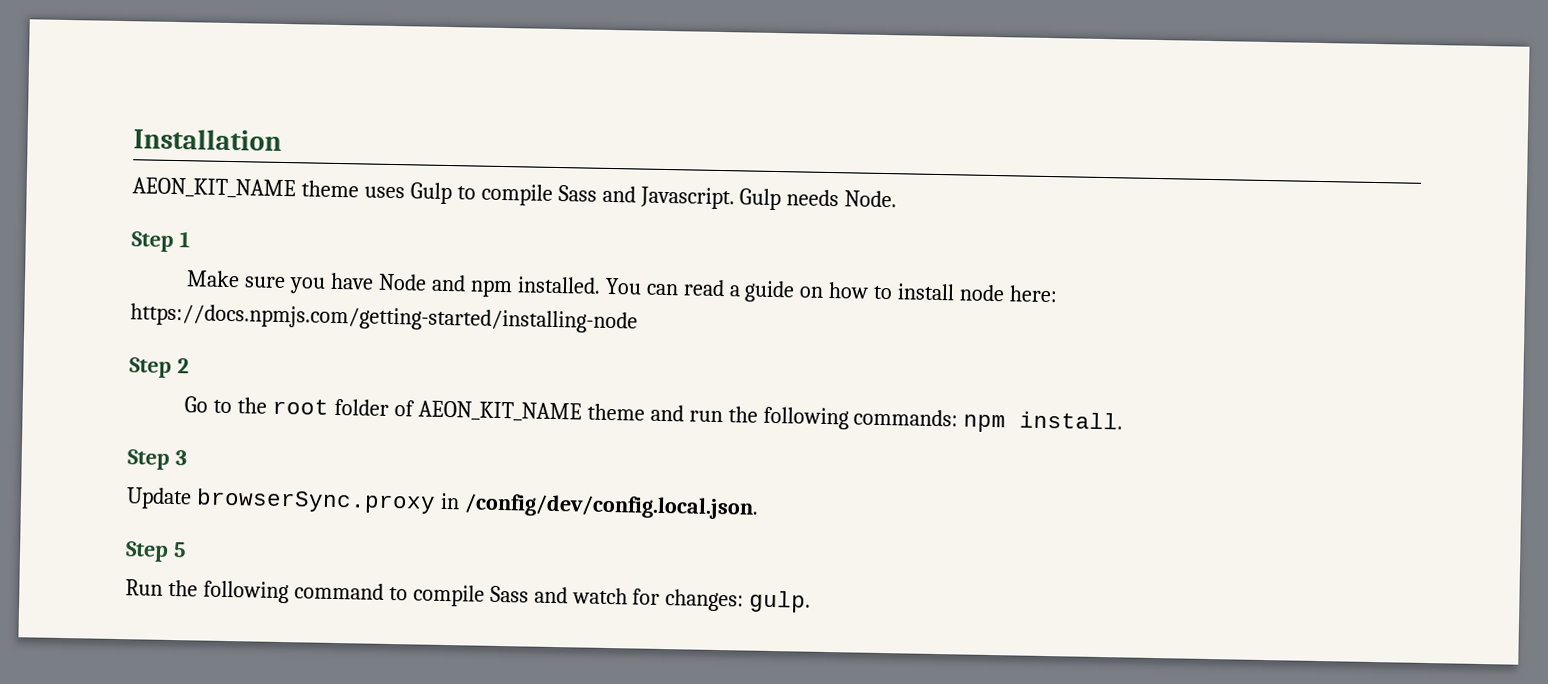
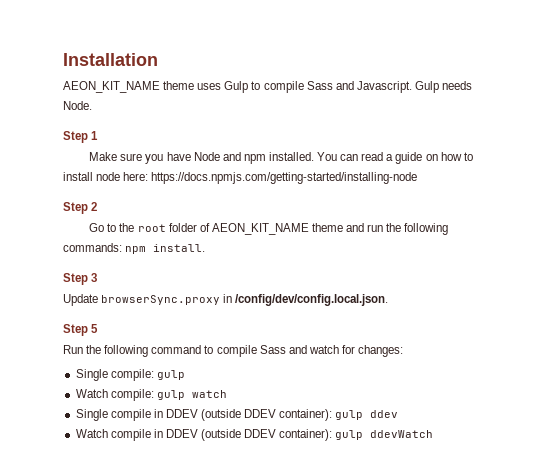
[749,590,812,613] gulp. -> [75,369,185,381] [75,389,227,401] [75,409,399,421] [75,429,434,441] // Single compile: gulp // Watch compile: gulp watch // Single compile in DDEV (outside DDEV container): gulp ddev // Watch compile in DDEV (outside DDEV container): gulp ddevWatch

